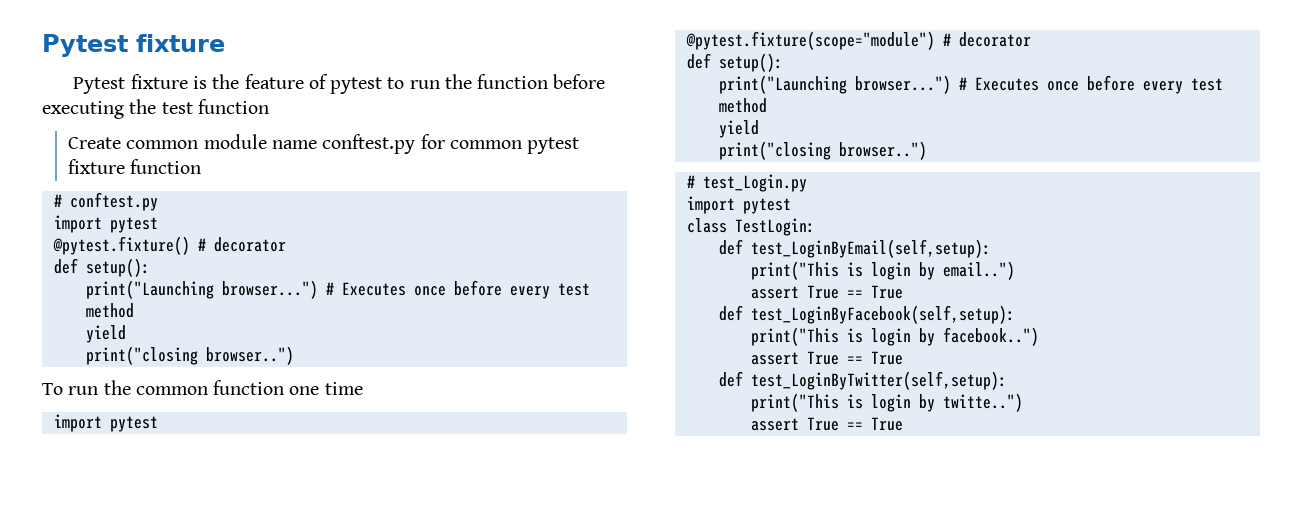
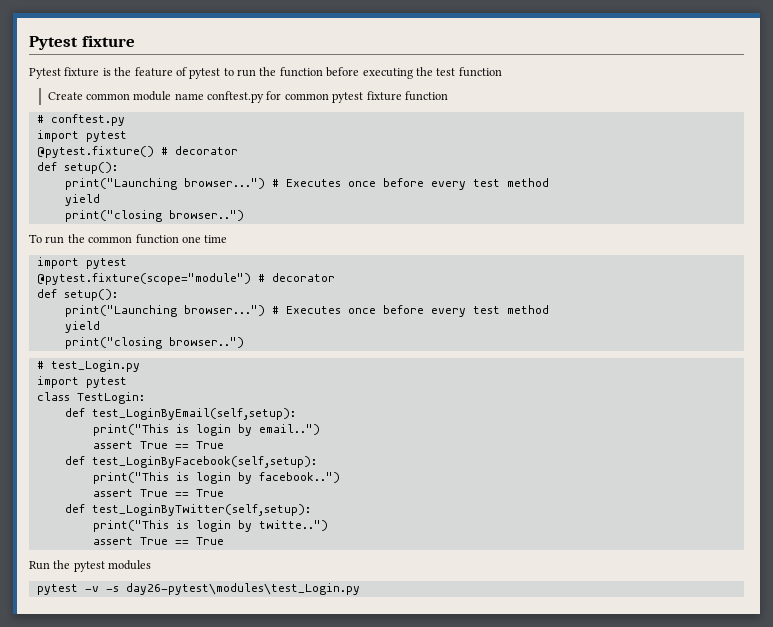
(903, 424) none -> [29,560,152,572] [36,583,360,595] // Run the pytest modules // pytest -v -s day26-pytest\modules\test_Login.py

